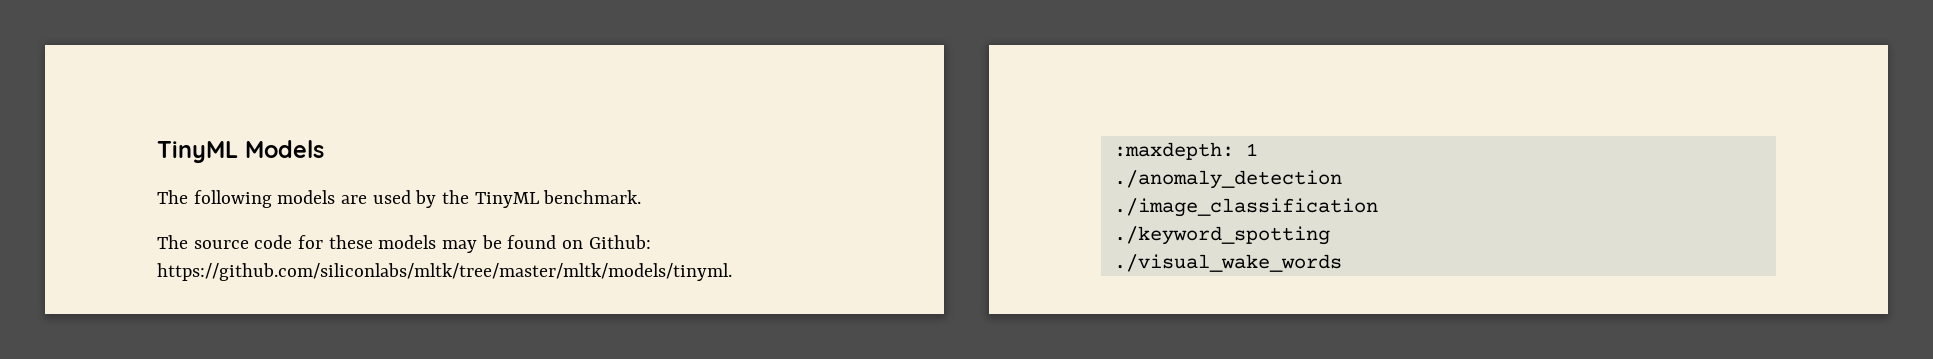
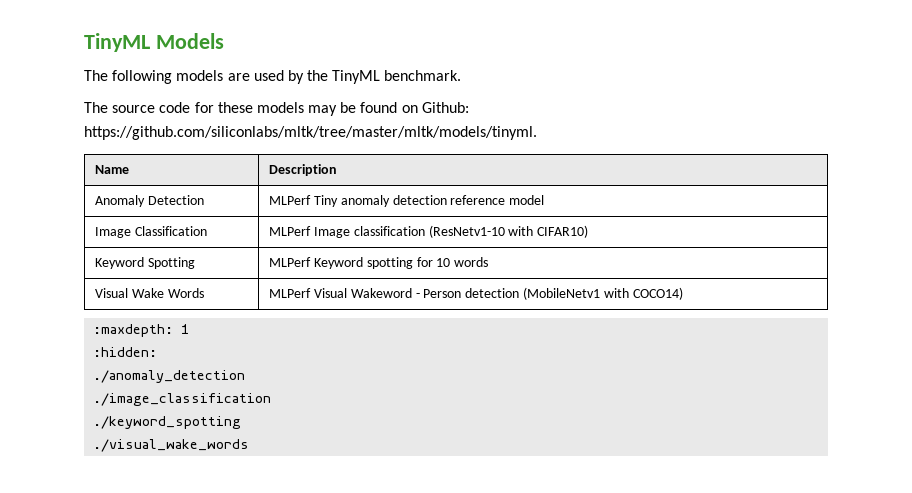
(732, 272) none -> [95,165,130,174] [269,164,338,176] [95,195,205,207] [269,195,545,207] [95,226,208,238] [269,225,589,238] [95,257,196,269] [269,257,489,269] [95,288,204,298] [269,287,683,300] // Name | Description // Anomaly Detection | MLPerf Tiny anomaly detection reference model // Image Classification | MLPerf Image classification (ResNetv1-10 with CIFAR10) // Keyword Spotting | MLPerf Keyword spotting for 10 words // Visual Wake Words | MLPerf Visual Wakeword - Person detection (MobileNetv1 with COCO14)
(1258, 149) none -> [93,347,158,357] // :hidden:

